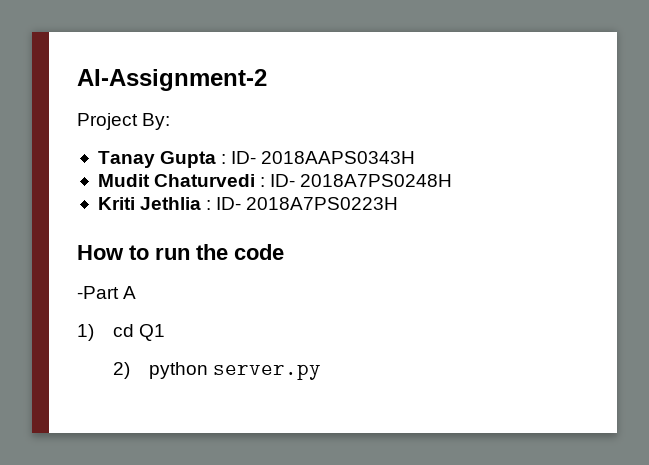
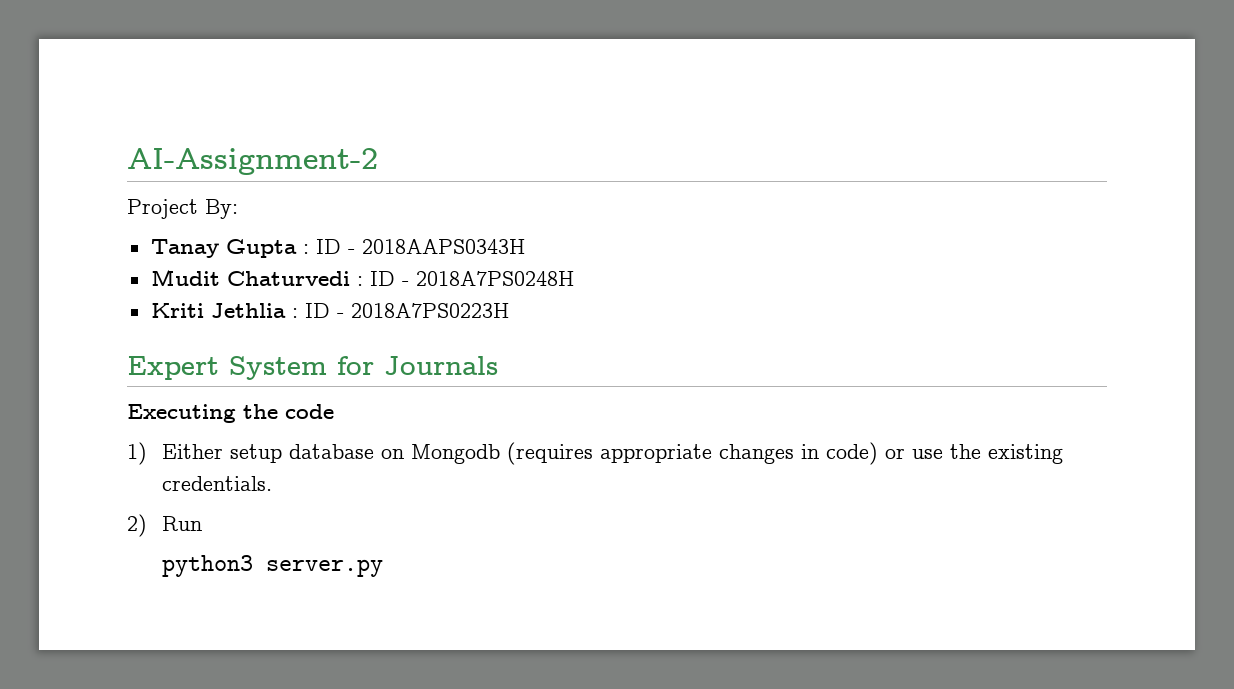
[231,151,257,164] ID- -> [315,239,355,254] ID -
[270,174,296,187] ID- -> [369,271,409,286] ID -
[216,197,242,210] ID- -> [304,303,344,318] ID -
[77,244,284,260] [77,286,137,299] [77,324,165,341] [112,362,208,379] How to run the code // -Part A // 1) cd Q1 // 2) python -> [127,356,498,380] [127,404,334,423] [127,442,1063,465] [161,476,272,491] [127,514,202,537] [161,555,253,577] Expert System for Journals // Executing the code // 1) Either setup database on Mongodb (requires appropriate changes in code) or use the existing credentials. // 2) Run // python3

